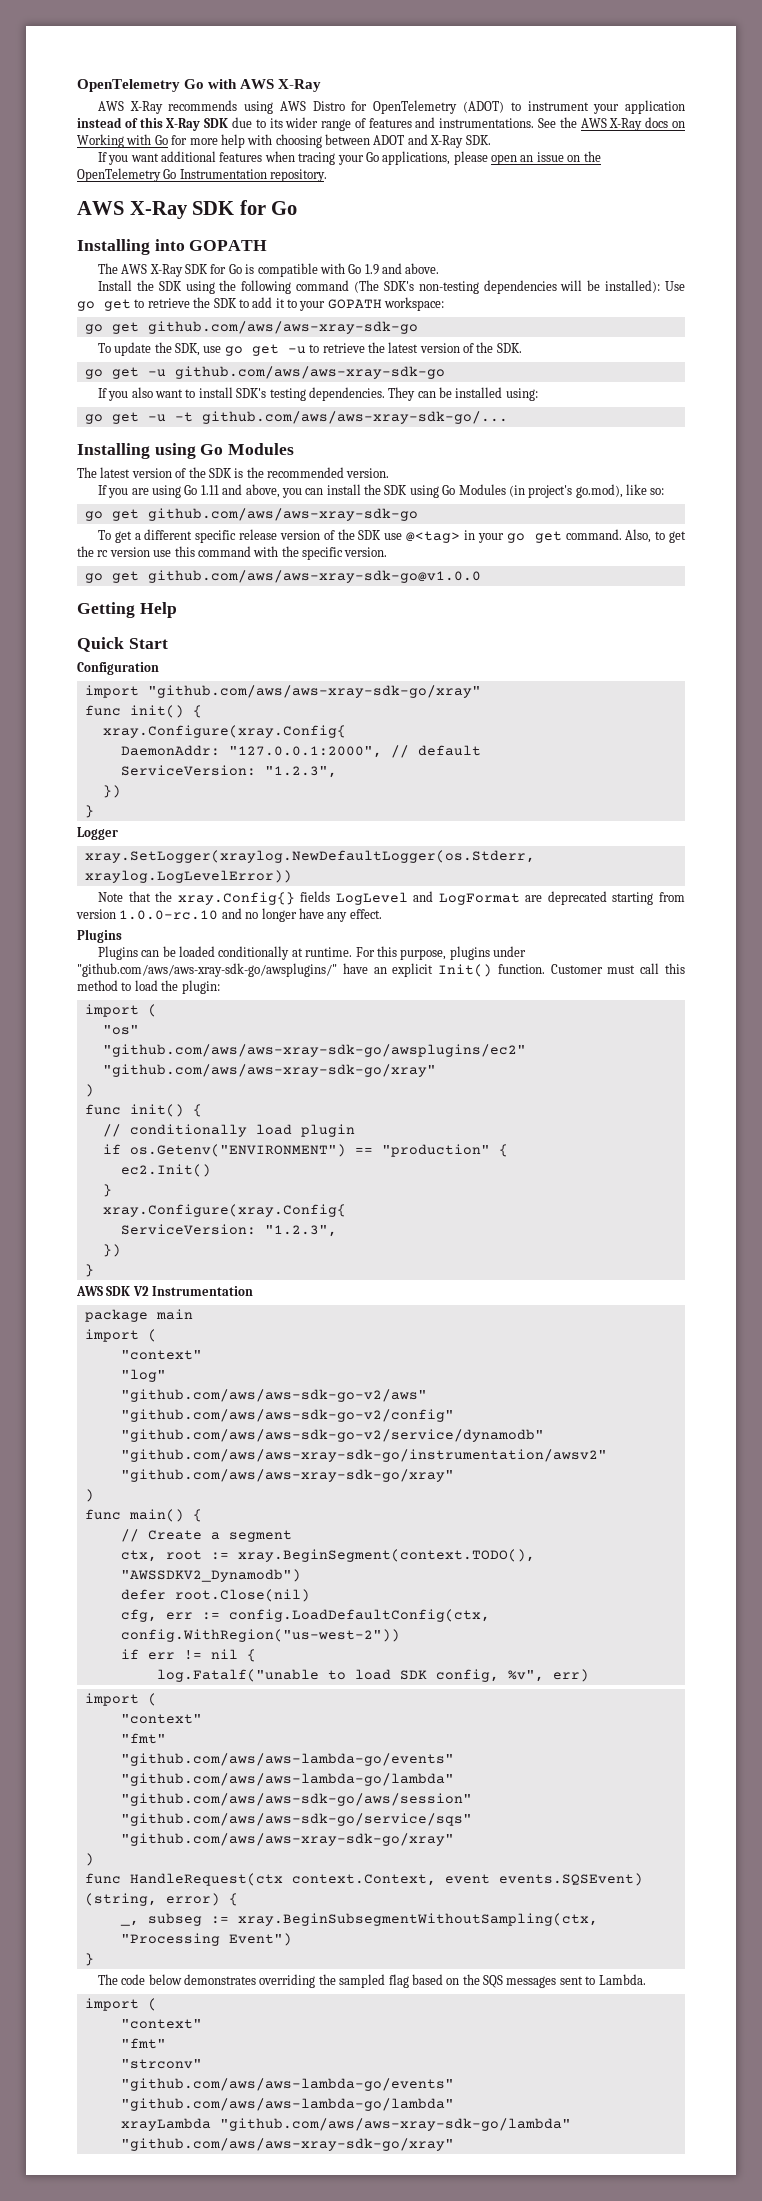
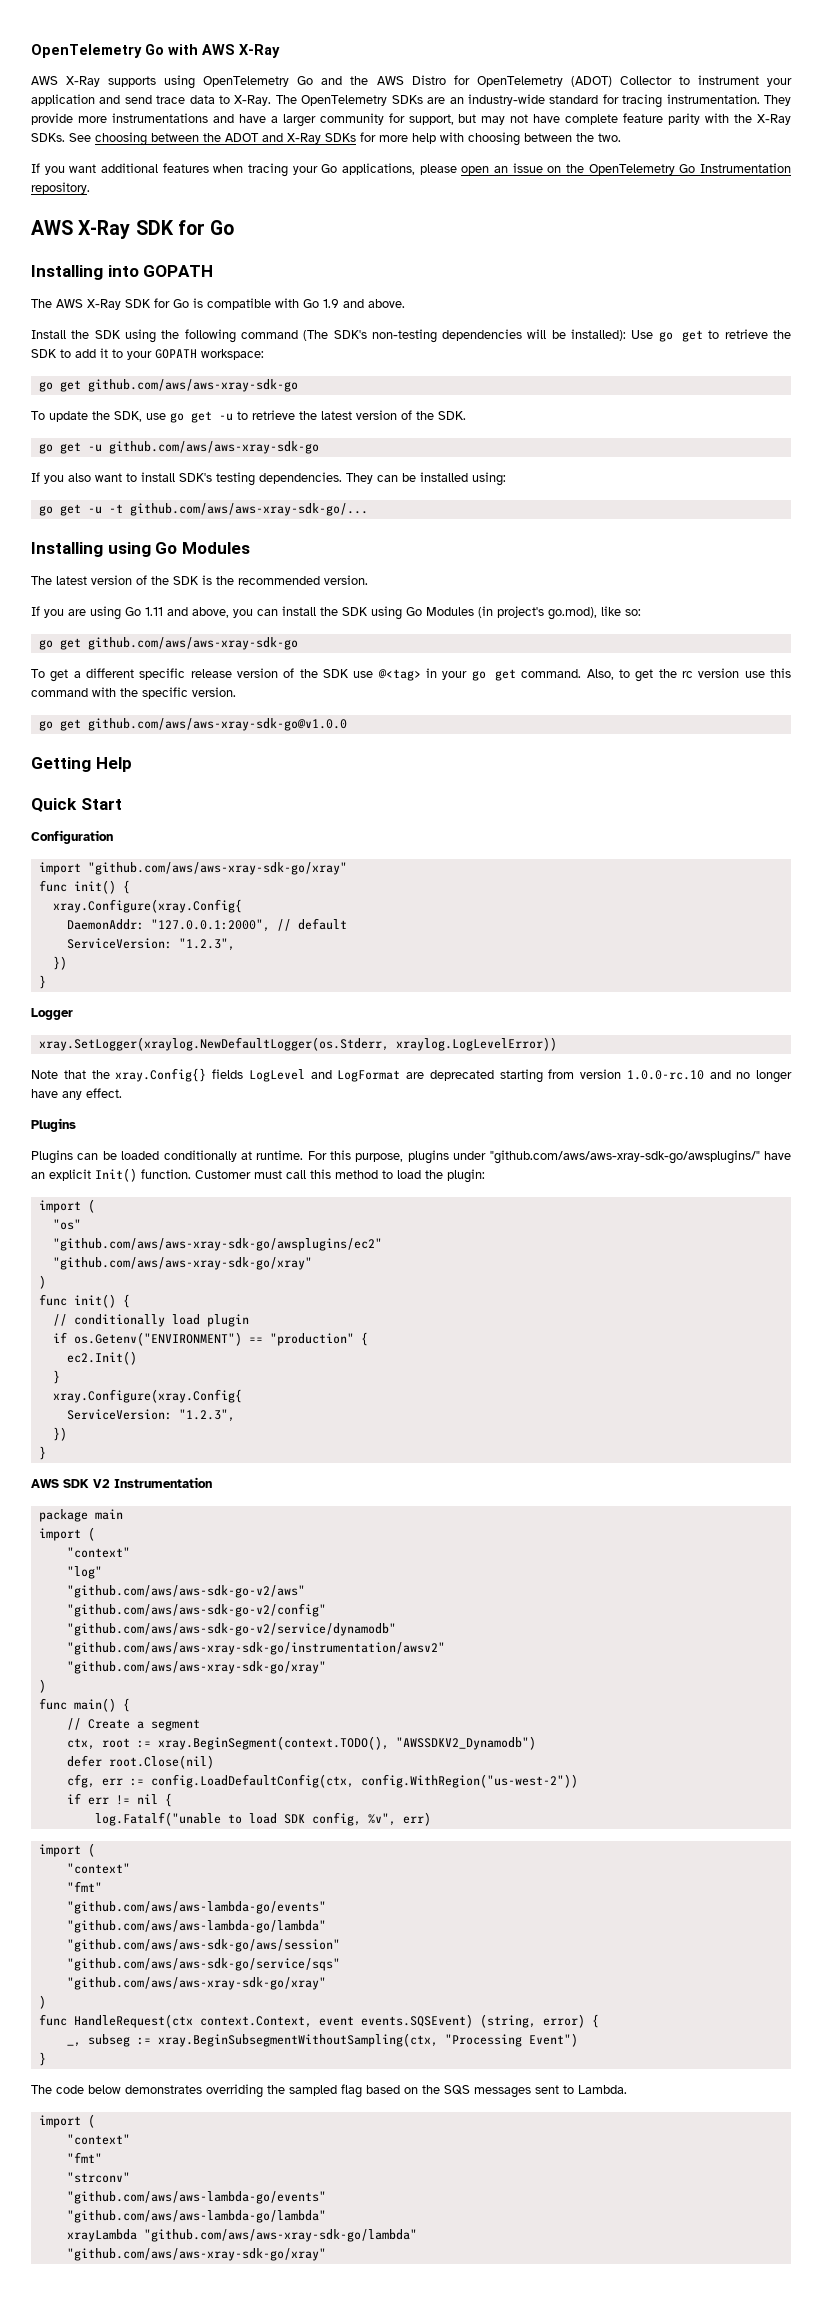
[168,100,274,114] recommends using -> [108,75,369,89] supports using OpenTelemetry Go and the
(504, 107) none -> [619,76,672,85] Collector
[77,117,685,131] [77,134,168,148] instead of this X-Ray SDK due to its wider range of features and instrumentations. See the AWS X-Ray docs on Working with Go -> [99,94,791,108] [31,113,791,127] [31,132,356,146] and send trace data to X-Ray. The OpenTelemetry SDKs are an industry-wide standard for tracing instrumentation. They provide more instrumentations and have a larger community for support, but may not have complete feature parity with the X-Ray SDKs. See choosing between the ADOT and X-Ray SDKs
[373,134,491,148] ADOT and X-Ray SDK. -> [576,133,621,142] the two.

